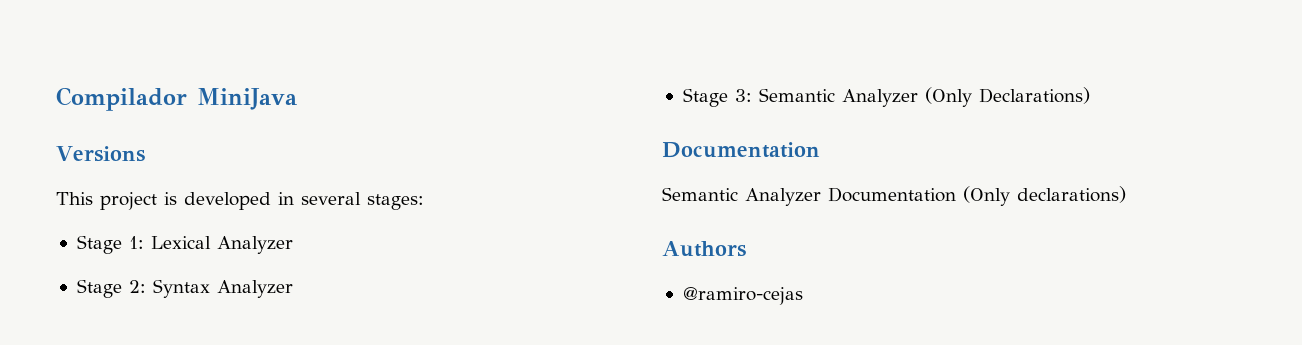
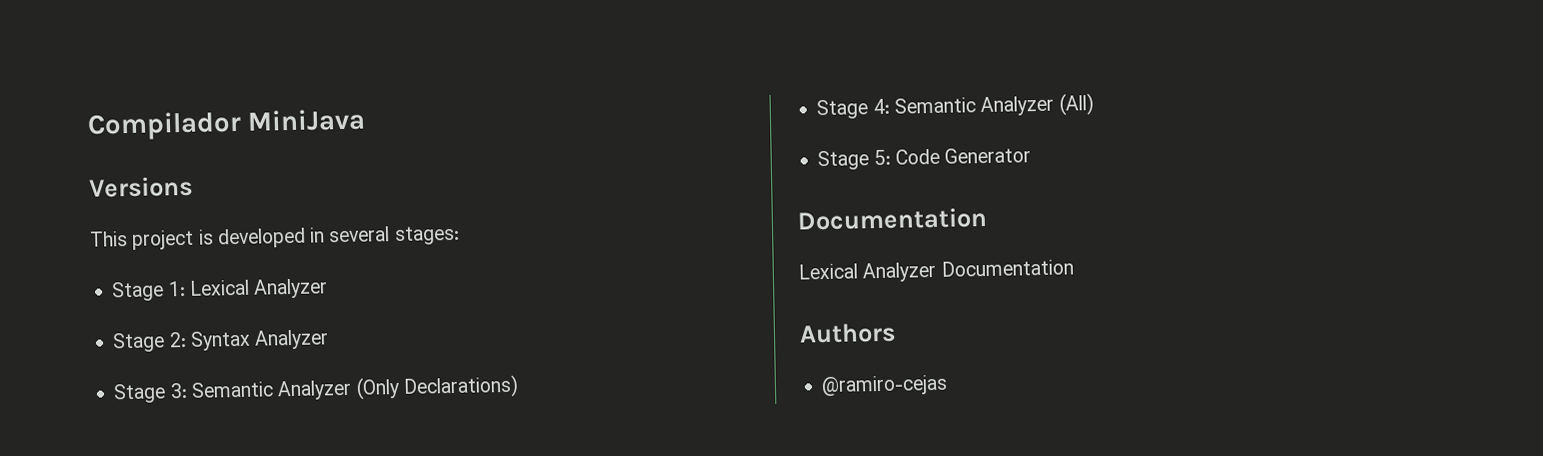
[662,142,820,158] [662,187,738,201] // Documentation // Semantic -> [816,92,1094,120] [817,147,1032,171] [797,206,988,231] [798,263,858,280] // Stage 4: Semantic Analyzer (All) // Stage 5: Code Generator // Documentation // Lexical
[963,186,1126,206] (Only declarations) -> (1074, 268) none

